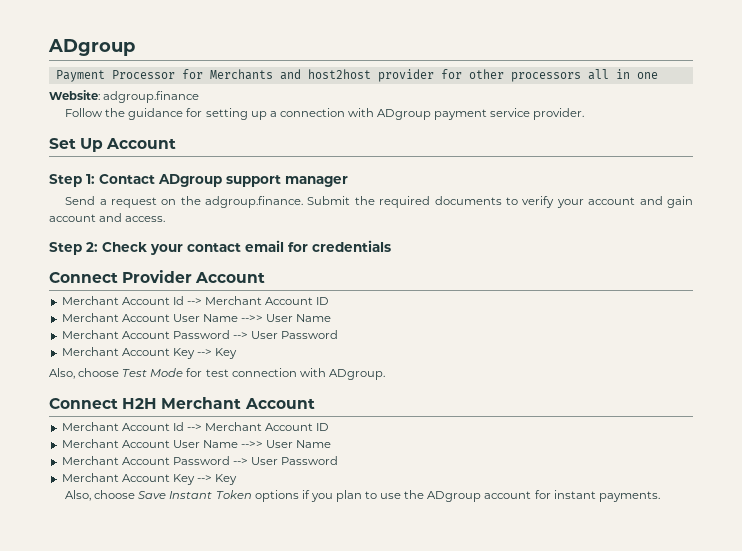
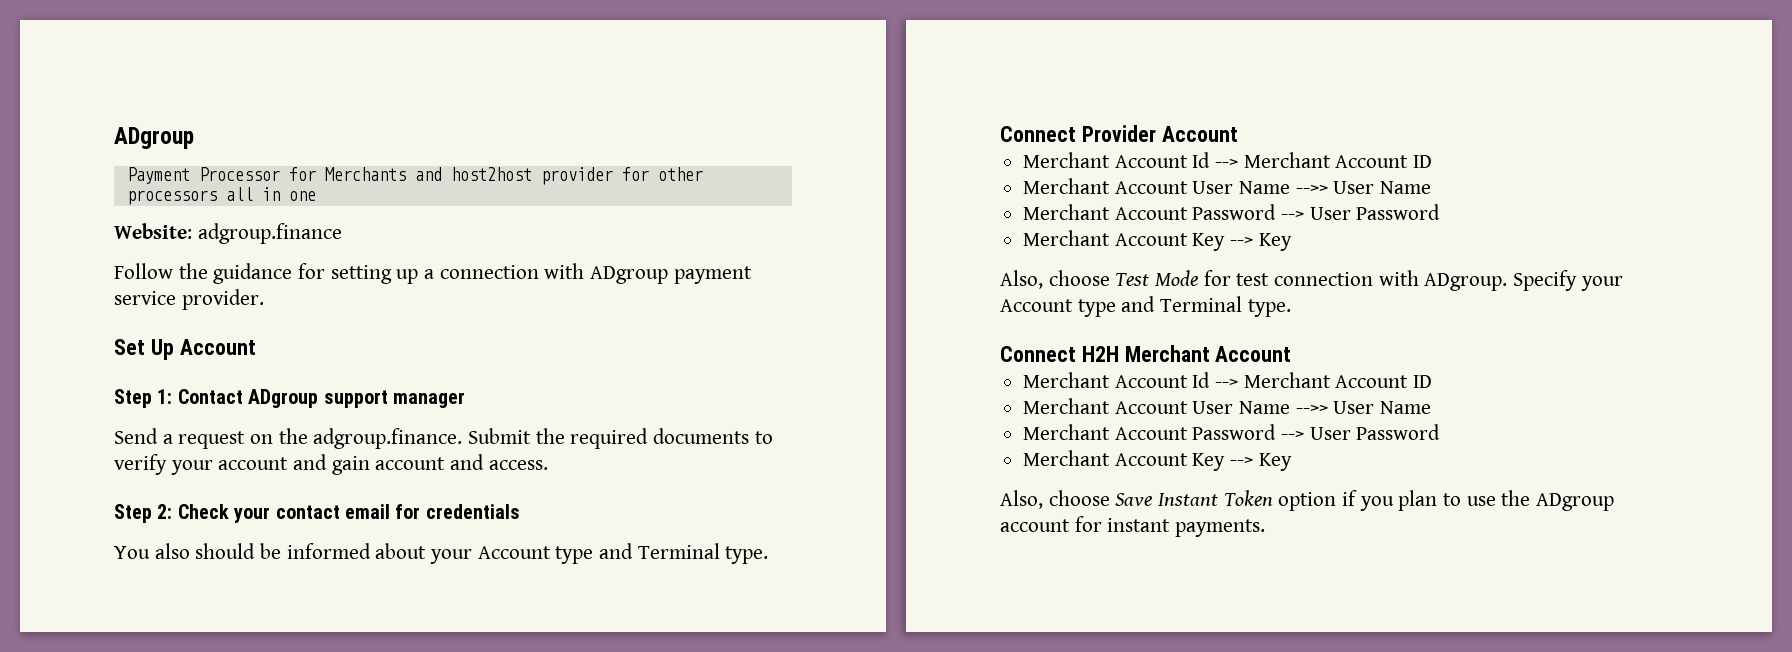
(391, 246) none -> [114,543,769,564] // You also should be informed about your Account type and Terminal type.
(385, 374) none -> [1513,270,1623,291] [1000,296,1291,317] Specify your Account type and Terminal type.
[254,490,299,502] options -> [1278,492,1337,511] option

